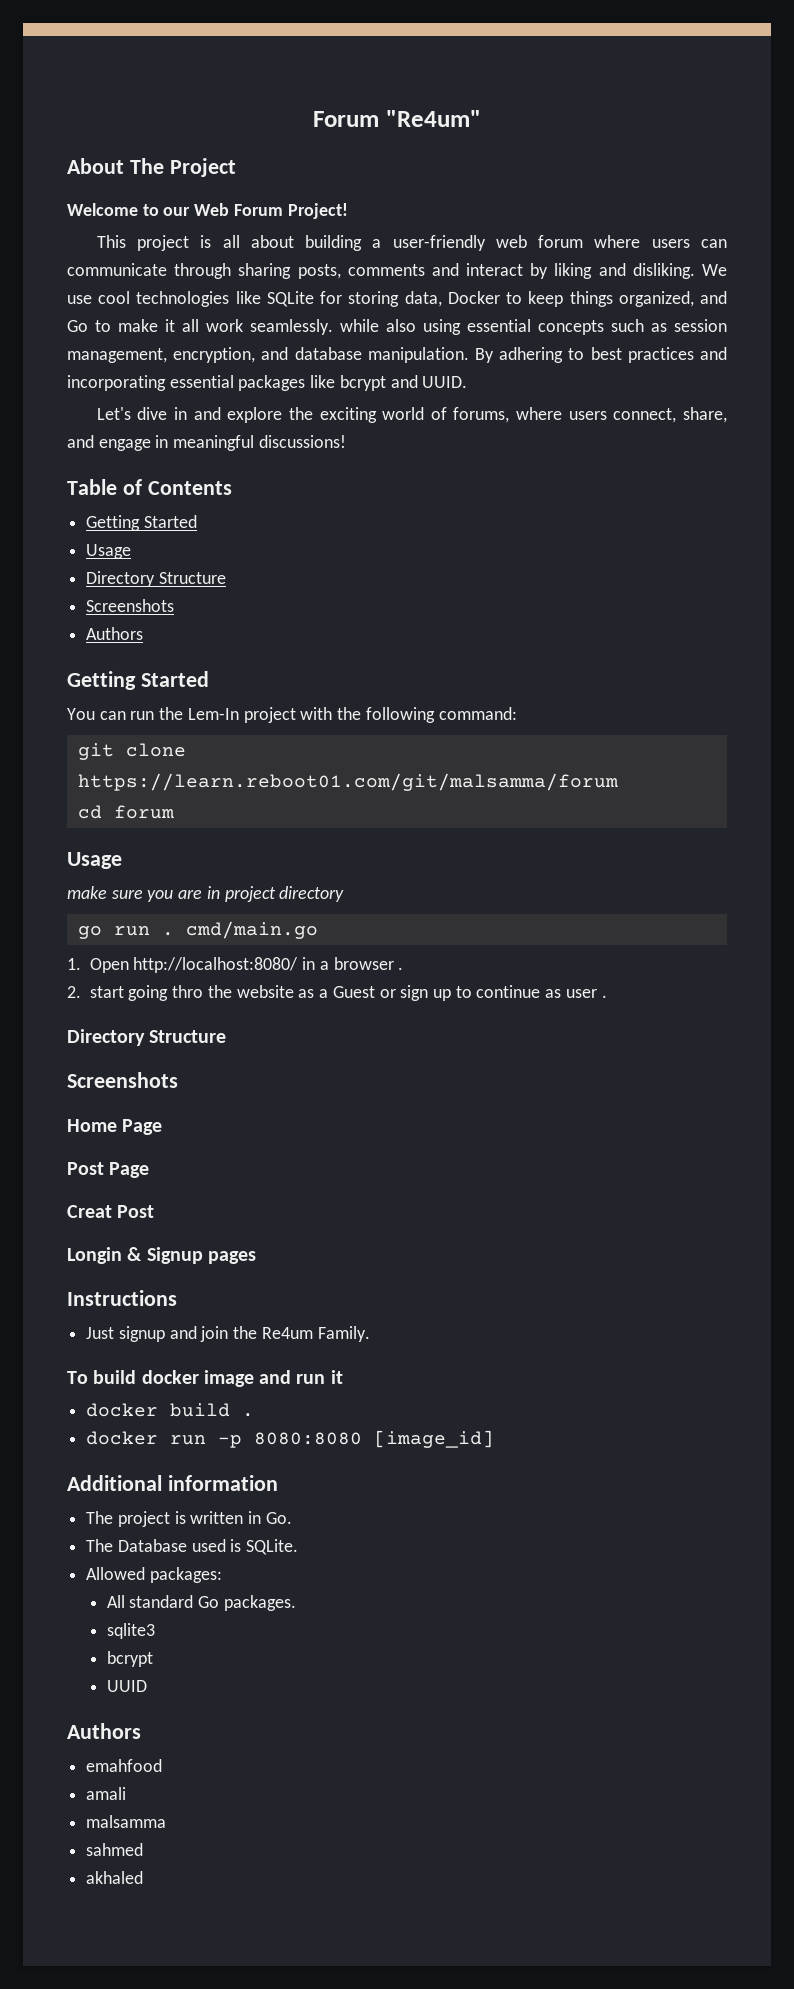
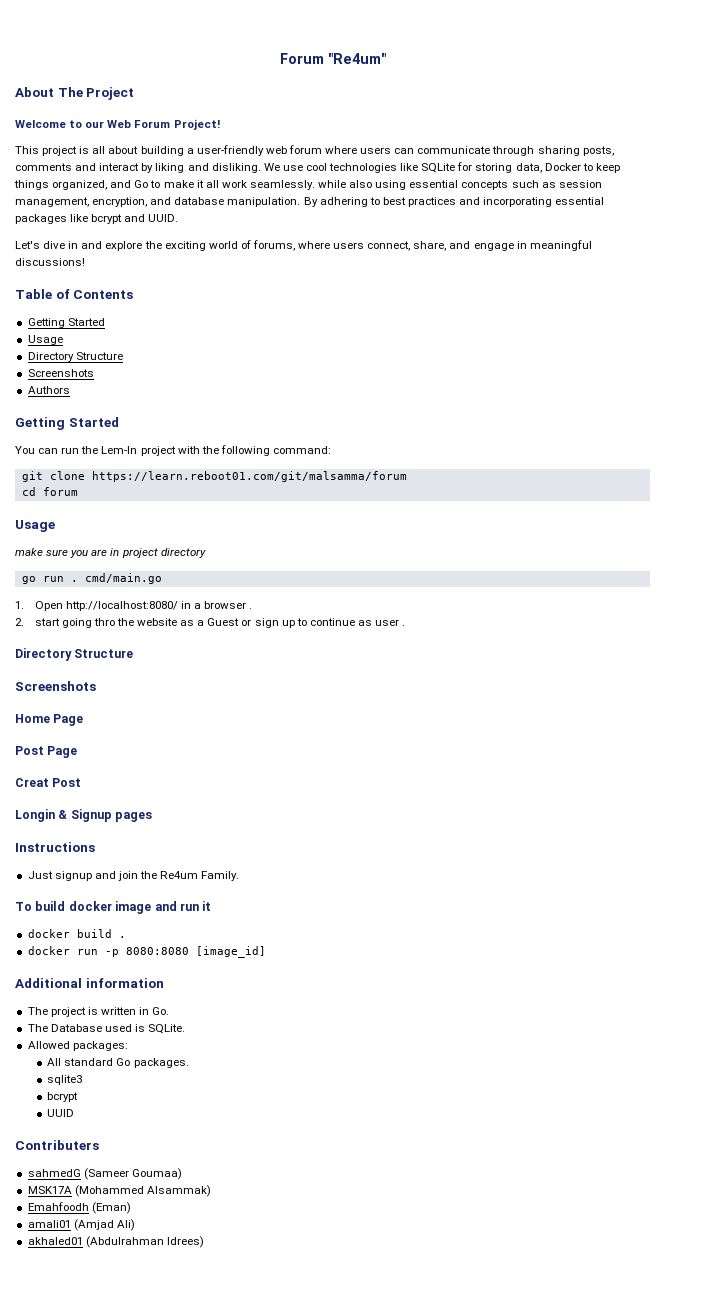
[67,1723,141,1739] [86,1759,163,1772] [86,1787,127,1800] [86,1815,167,1828] [86,1843,144,1856] [86,1871,144,1884] Authors // emahfood // amali // malsamma // sahmed // akhaled -> [15,1140,99,1150] [27,1168,182,1180] [27,1185,211,1197] [27,1202,131,1214] [27,1219,135,1231] [27,1236,204,1248] Contributers // sahmedG (Sameer Goumaa) // MSK17A (Mohammed Alsammak) // Emahfoodh (Eman) // amali01 (Amjad Ali) // akhaled01 (Abdulrahman Idrees)

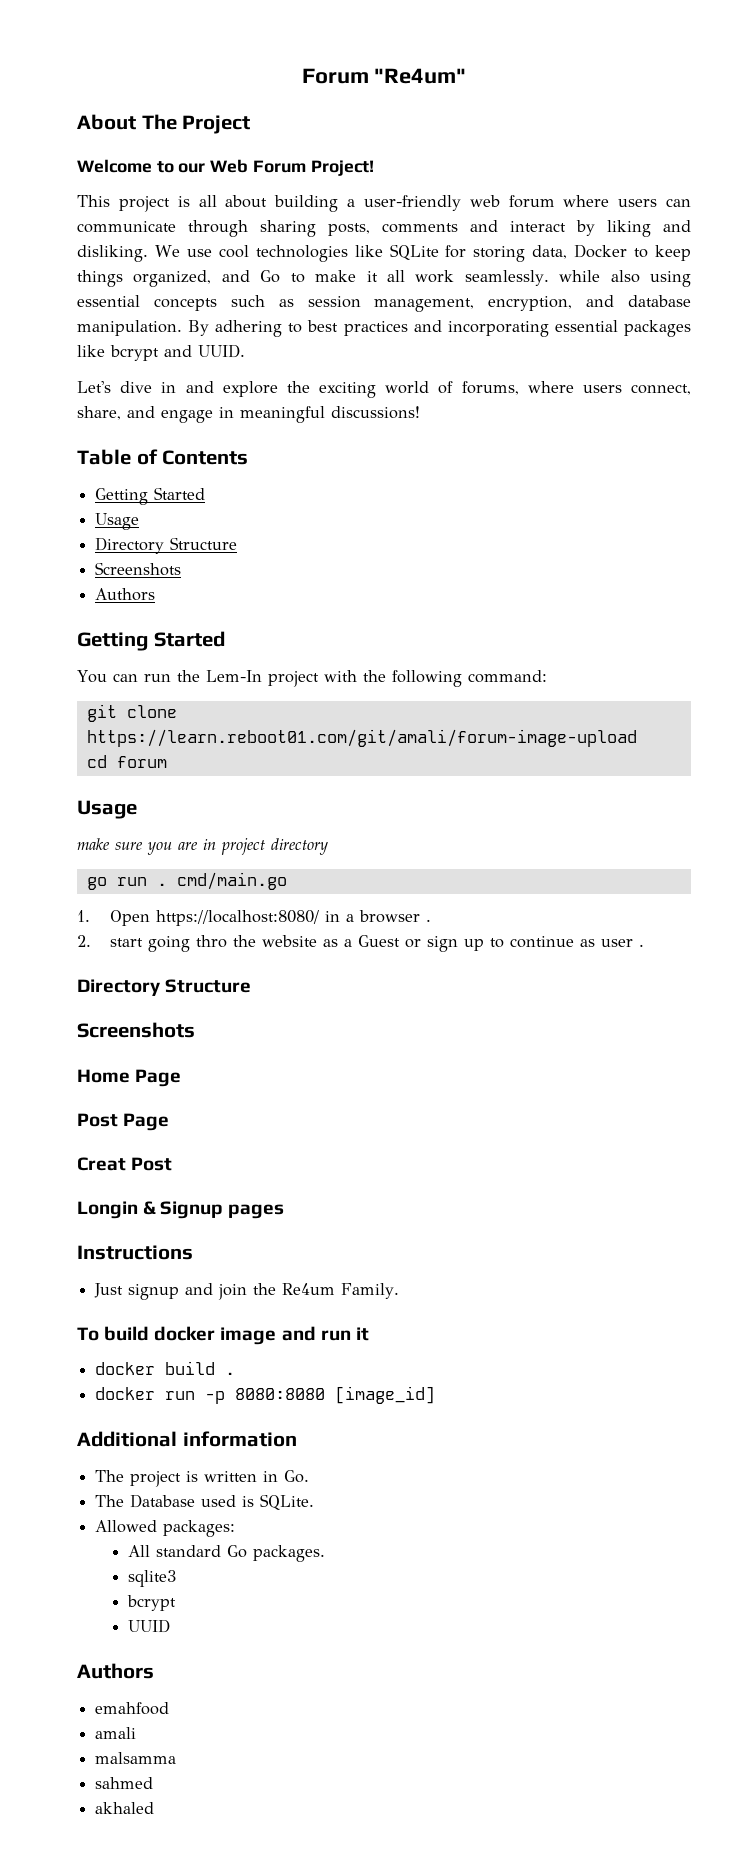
[91,471,407,482] https://learn.reboot01.com/git/malsamma/forum -> [86,729,637,747] https://learn.reboot01.com/git/amali/forum-image-upload
[65,601,178,611] http://localhost:8080/ -> [155,910,319,926] https://localhost:8080/
[15,1140,99,1150] [27,1168,182,1180] [27,1185,211,1197] [27,1202,131,1214] [27,1219,135,1231] [27,1236,204,1248] Contributers // sahmedG (Sameer Goumaa) // MSK17A (Mohammed Alsammak) // Emahfoodh (Eman) // amali01 (Amjad Ali) // akhaled01 (Abdulrahman Idrees) -> [77,1663,154,1679] [95,1702,170,1715] [95,1727,137,1739] [95,1752,177,1764] [95,1777,154,1789] [95,1802,155,1814] Authors // emahfood // amali // malsamma // sahmed // akhaled

